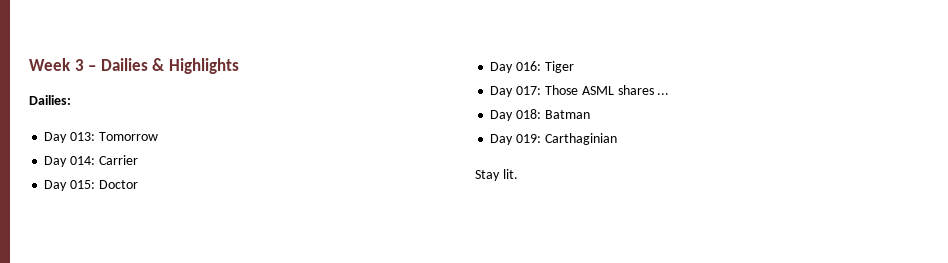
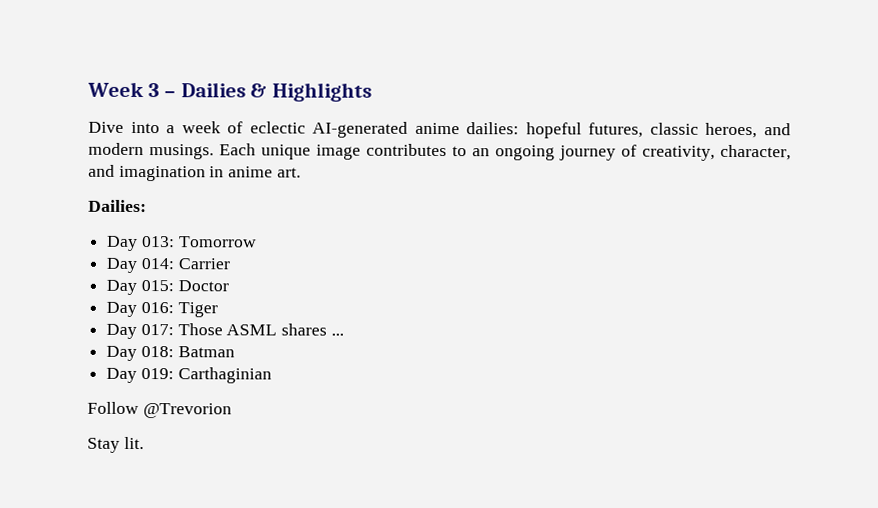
(239, 66) none -> [88,121,792,139] [88,142,791,161] [88,164,301,182] // Dive into a week of eclectic AI-generated anime dailies: hopeful futures, classic heroes, and modern musings. Each unique image contributes to an ongoing journey of creativity, character, and imagination in anime art.
(617, 139) none -> [87,401,232,419] // Follow @Trevorion

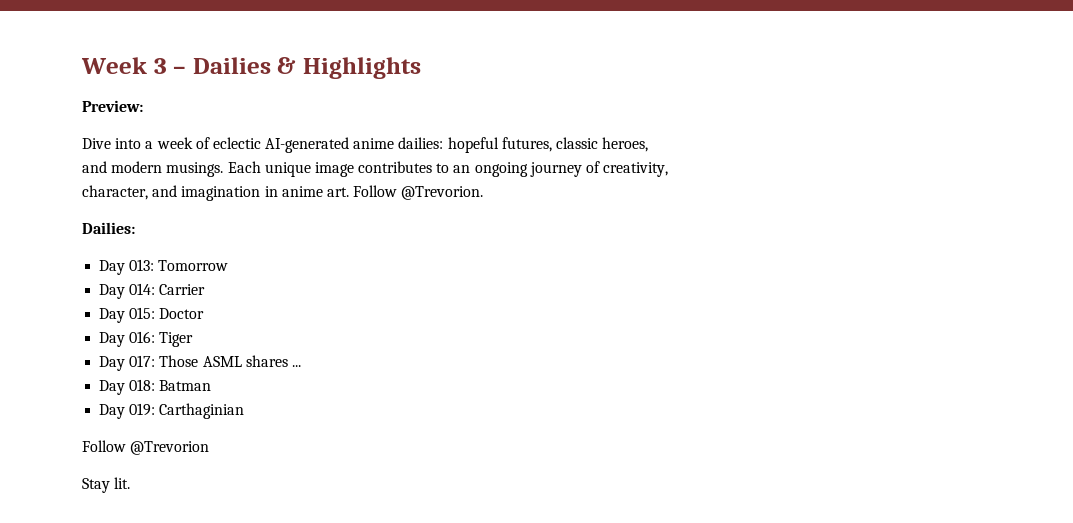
(372, 92) none -> [82,100,143,112] // Preview:
(758, 130) none -> (649, 144) //
(715, 153) none -> (669, 169) //
(301, 172) none -> [353,185,484,200] Follow @Trevorion.

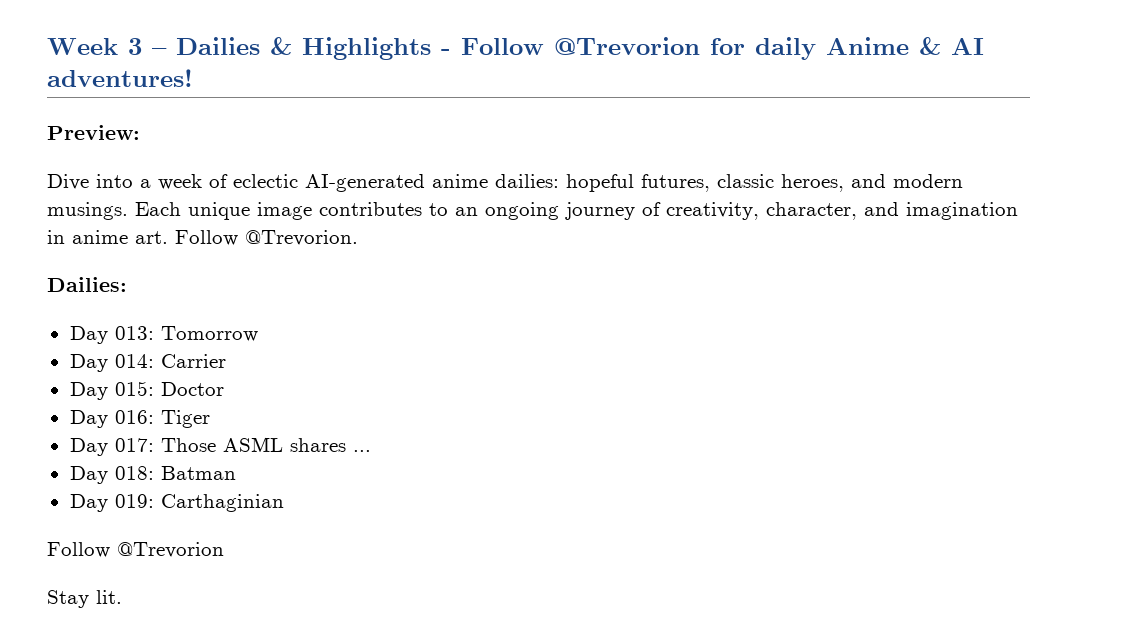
(422, 68) none -> [441,37,984,60] [47,69,193,87] - Follow @Trevorion for daily Anime & AI adventures!
(649, 144) // -> (844, 183) none
(669, 169) // -> (759, 211) none

